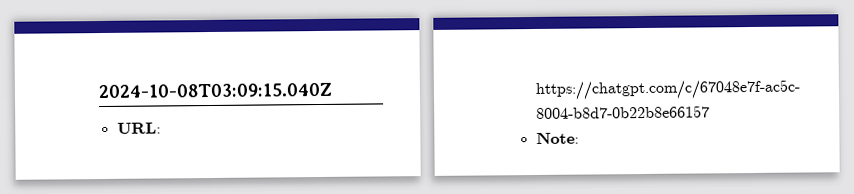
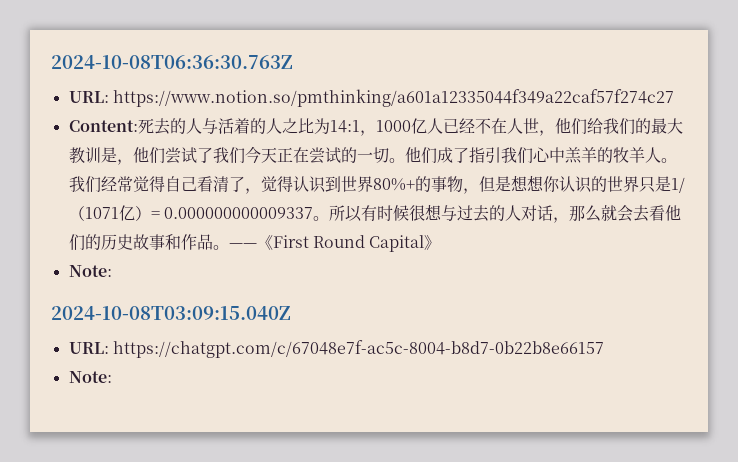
(98, 90) none -> [51,55,293,69] [68,89,674,107] [68,118,683,136] [68,146,677,165] [68,175,685,194] [68,204,681,223] [68,234,441,252] [68,265,112,277] 2024-10-08T06:36:30.763Z // URL: https://www.notion.so/pmthinking/a601a12335044f349a22caf57f274c27 // Content:死去的人与活着的人之比为14:1，1000亿人已经不在人世，他们给我们的最大教训是，他们尝试了我们今天正在尝试的一切。他们成了指引我们心中羔羊的牧羊人。我们经常觉得自己看清了，觉得认识到世界80%+的事物，但是想想你认识的世界只是1/（1071亿）= 0.000000000009337。所以有时候很想与过去的人对话，那么就会去看他们的历史故事和作品。——《First Round Capital》 // Note: //

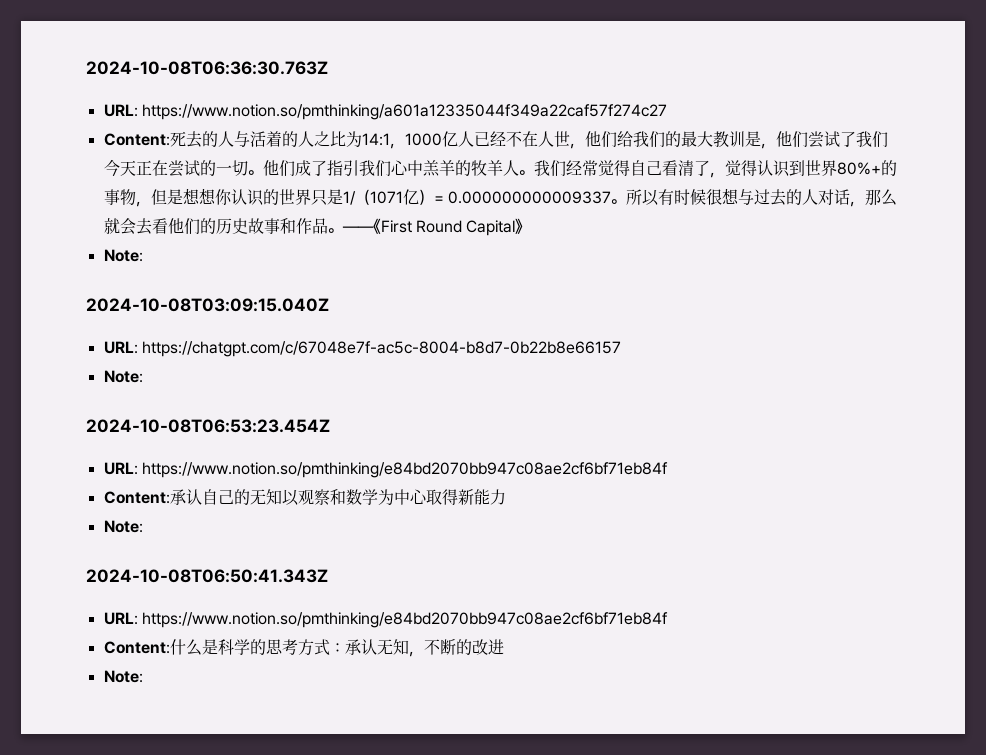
(112, 377) none -> [86,419,330,433] [103,462,668,478] [103,489,506,506] [103,520,143,533] [86,569,328,583] [103,612,668,628] [103,639,504,657] [103,670,143,683] // 2024-10-08T06:53:23.454Z // URL: https://www.notion.so/pmthinking/e84bd2070bb947c08ae2cf6bf71eb84f // Content:承认自己的无知以观察和数学为中心取得新能力 // Note: // 2024-10-08T06:50:41.343Z // URL: https://www.notion.so/pmthinking/e84bd2070bb947c08ae2cf6bf71eb84f // Content:什么是科学的思考方式：承认无知，不断的改进 // Note:

